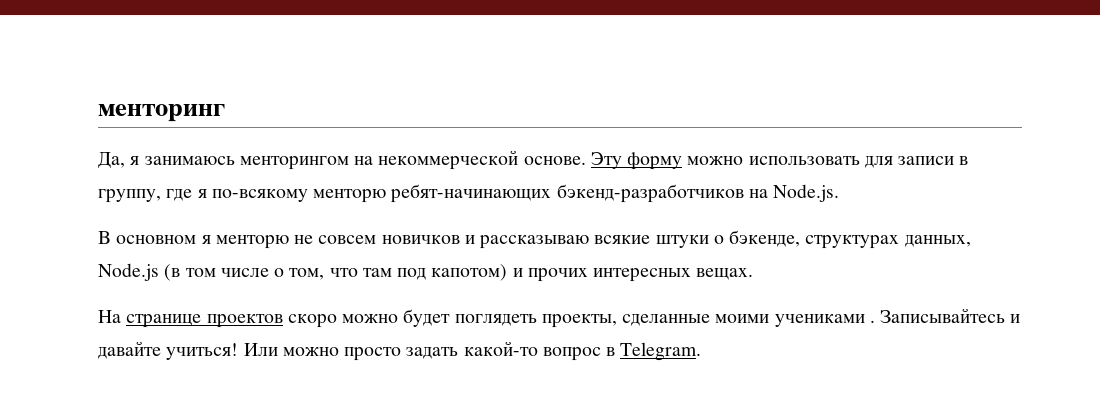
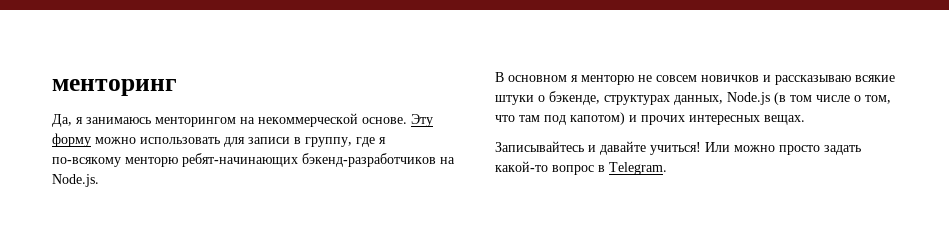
[98,309,875,328] На странице проектов скоро можно будет поглядеть проекты, сделанные моими учениками . -> (805, 120) none

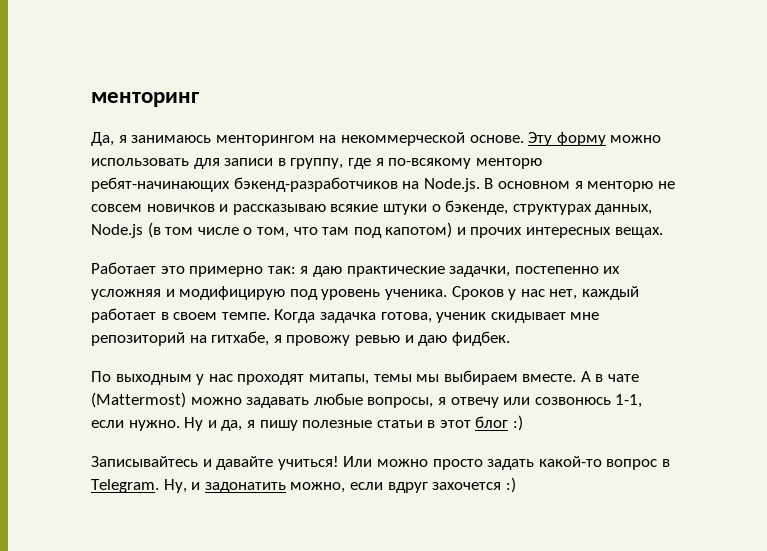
(99, 180) // -> (480, 185) none
(805, 120) none -> [91,262,621,277] [91,286,639,300] [91,308,600,323] [91,331,510,346] [91,370,640,385] [91,392,643,408] [91,415,524,431] // Работает это примерно так: я даю практические задачки, постепенно их усложняя и модифицирую под уровень ученика. Сроков у нас нет, каждый работает в своем темпе. Когда задачка готова, ученик скидывает мне репозиторий на гитхабе, я провожу ревью и даю фидбек. // По выходным у нас проходят митапы, темы мы выбираем вместе. А в чате (Mattermost) можно задавать любые вопросы, я отвечу или созвонюсь 1-1, если нужно. Ну и да, я пишу полезные статьи в этот блог :)
(667, 168) none -> [163,477,516,493] Ну, и задонатить можно, если вдруг захочется :)

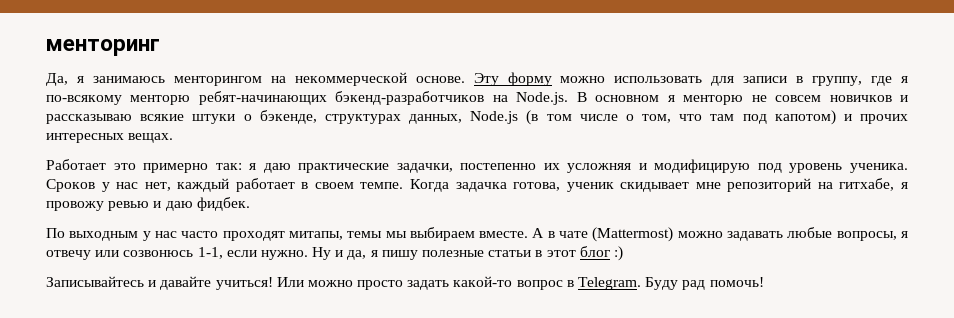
(233, 378) none -> [181,231,219,238] часто
[163,477,516,493] Ну, и задонатить можно, если вдруг захочется :) -> [645,277,764,290] Буду рад помочь!

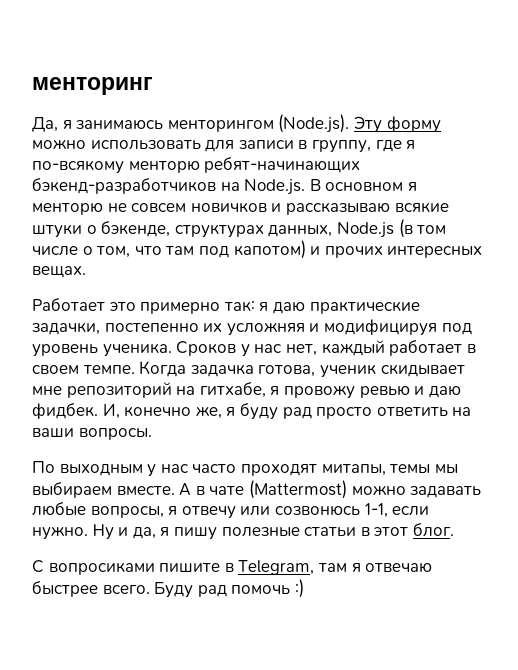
[270,72,465,86] на некоммерческой основе. -> [278,114,350,133] (Node.js).
[654,159,751,173] модифицирую -> [323,319,437,336] модифицируя
(250, 204) none -> [102,403,472,420] [32,428,152,440] И, конечно же, я буду рад просто ответить на ваши вопросы.
[579,246,623,261] [46,276,764,290] блог :) // Записывайтесь и давайте учиться! Или можно просто задать какой-то вопрос в Telegram. Буду рад помочь! -> [412,523,454,537] [32,560,433,575] [32,579,304,598] блог. // С вопросиками пишите в Telegram, там я отвечаю быстрее всего. Буду рад помочь :)

